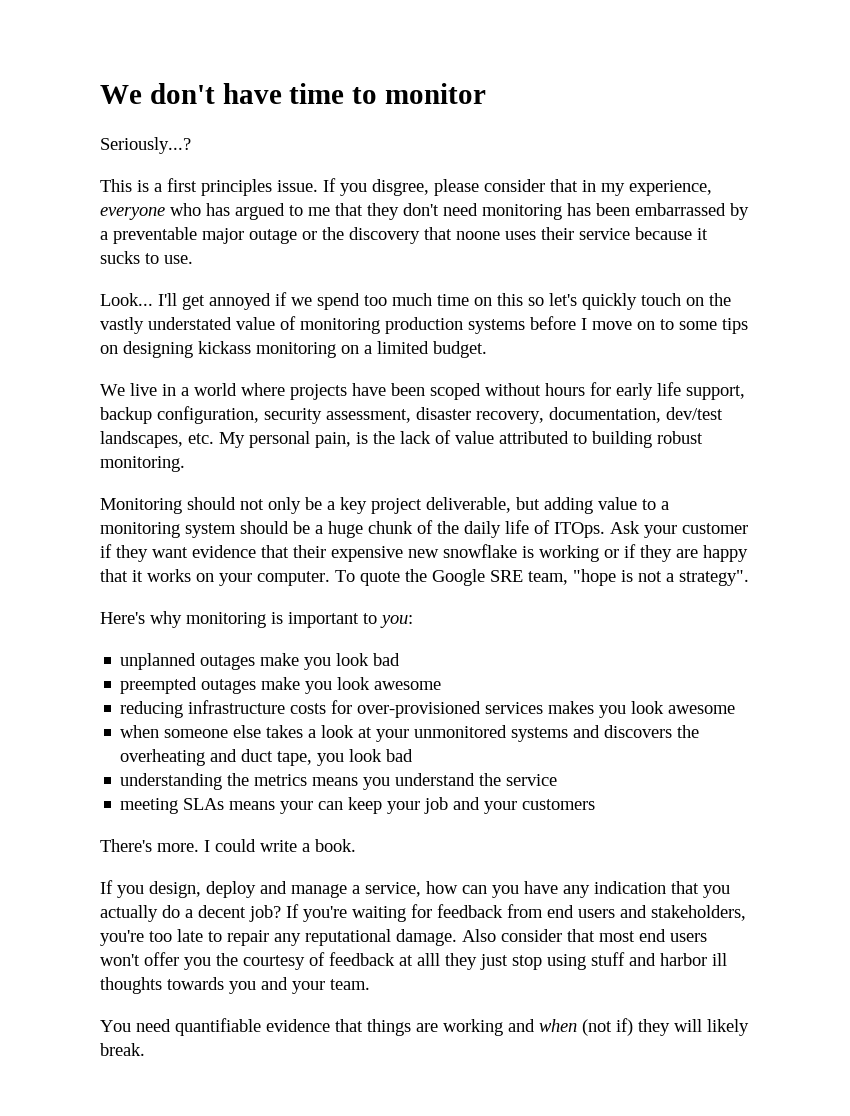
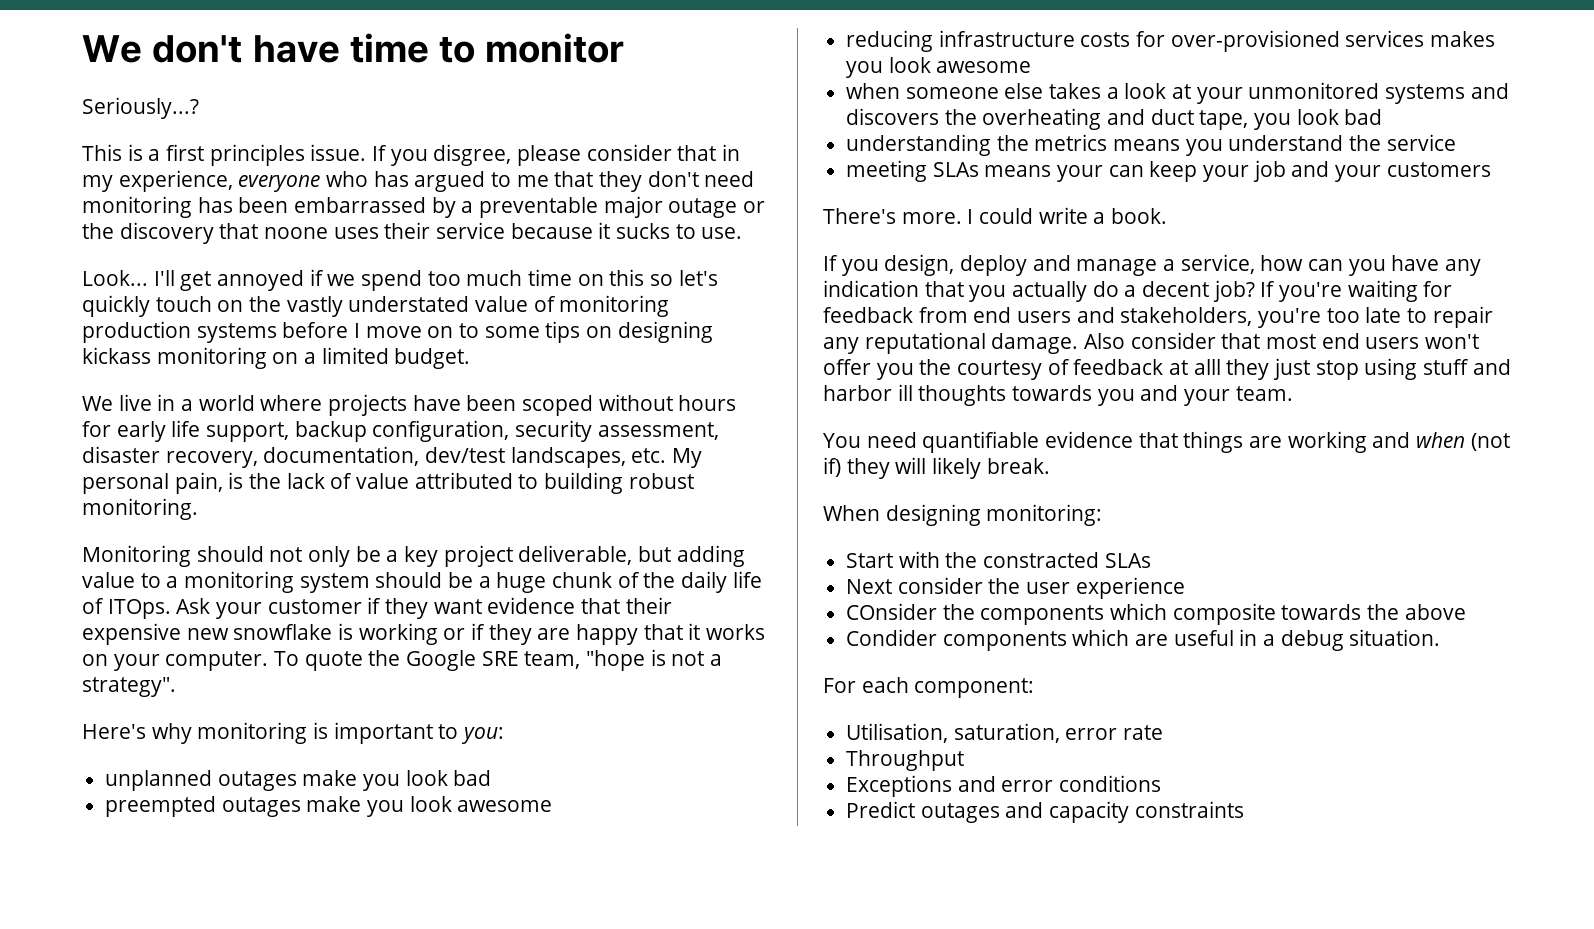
(145, 1049) none -> [823,504,1103,526] [846,551,1151,568] [846,577,1185,599] [846,603,1466,625] [846,629,1441,651] [823,677,1035,698] [846,723,1164,743] [846,750,965,771] [846,775,1162,797] [846,801,1244,823] // When designing monitoring: // Start with the constracted SLAs // Next consider the user experience // COnsider the components which composite towards the above // Condider components which are useful in a debug situation. // For each component: // Utilisation, saturation, error rate // Throughput // Exceptions and error conditions // Predict outages and capacity constraints

